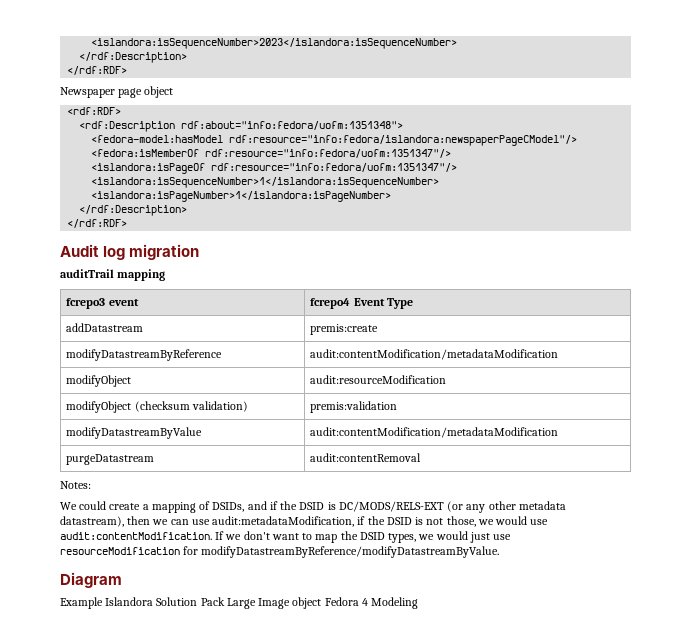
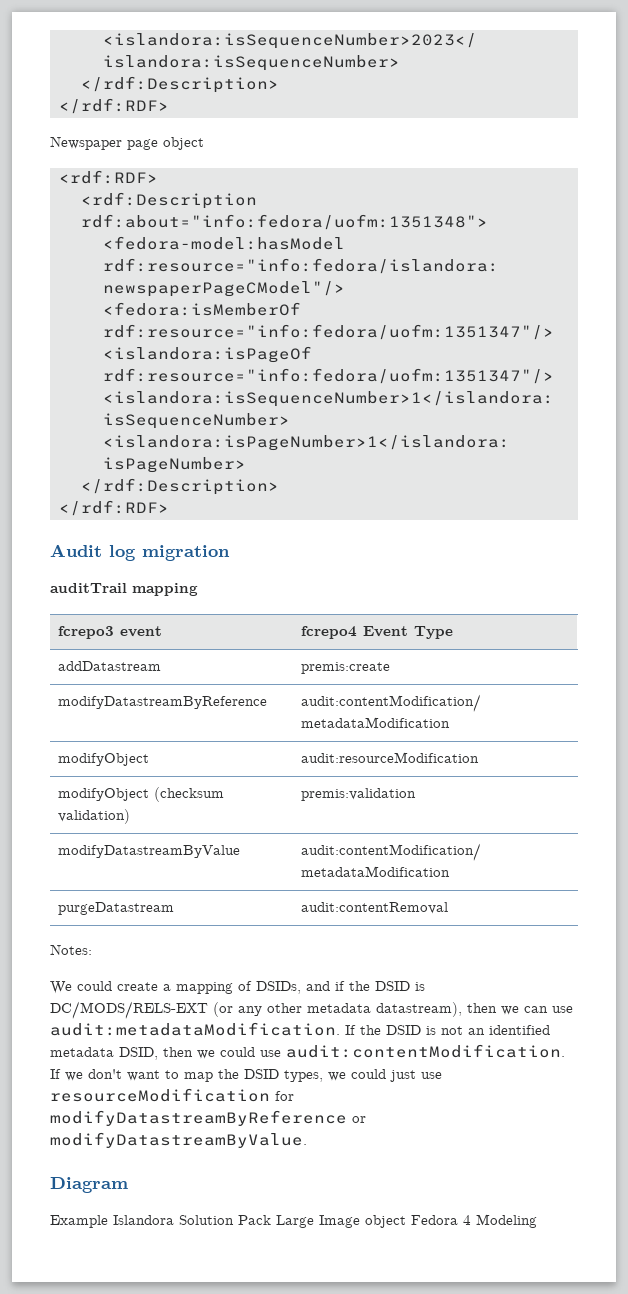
[212,516,366,527] audit:metadataModification, if -> [50,1022,356,1036] audit:metadataModification. If
[446,516,528,527] those, we would -> [468,1025,550,1035] [50,1047,255,1060] an identified metadata DSID, then we could
[435,531,468,540] would -> [351,1069,386,1079] could
[201,546,500,558] modifyDatastreamByReference/modifyDatastreamByValue. -> [50,1110,366,1126] [50,1132,307,1148] modifyDatastreamByReference or modifyDatastreamByValue.

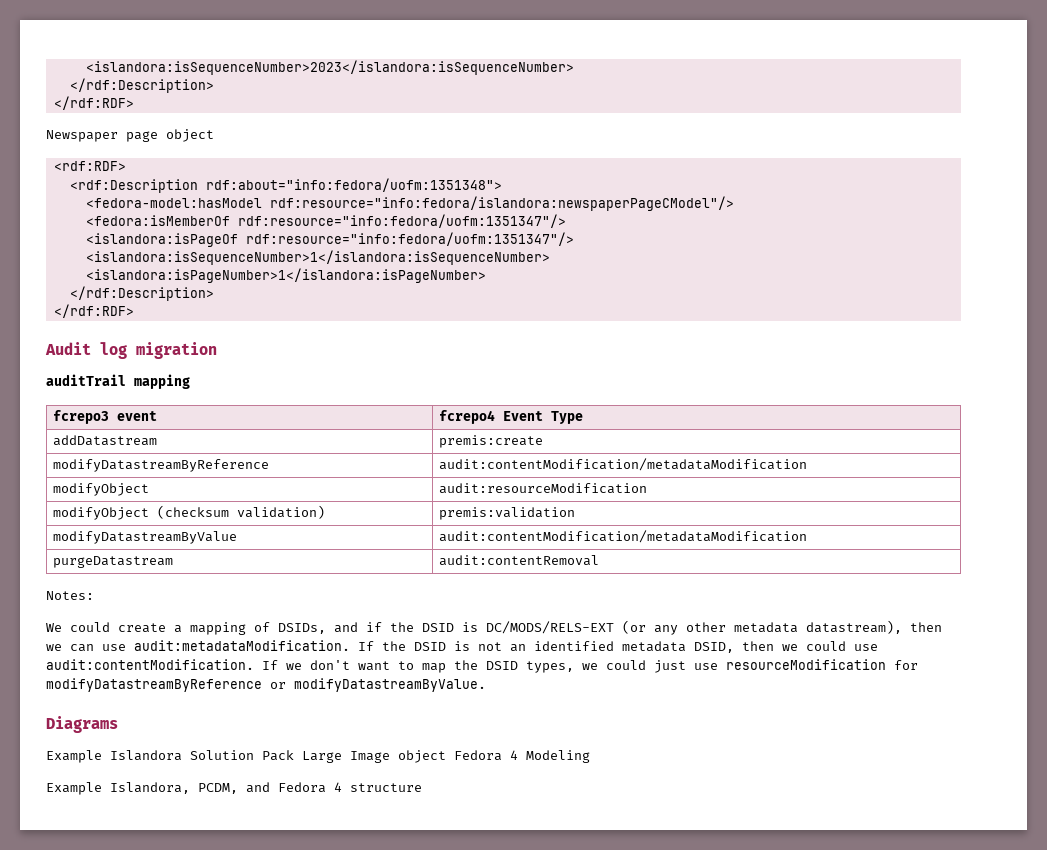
[50,1177,128,1193] Diagram -> [46,716,118,733] Diagrams
(537, 1221) none -> [46,782,422,795] // Example Islandora, PCDM, and Fedora 4 structure

